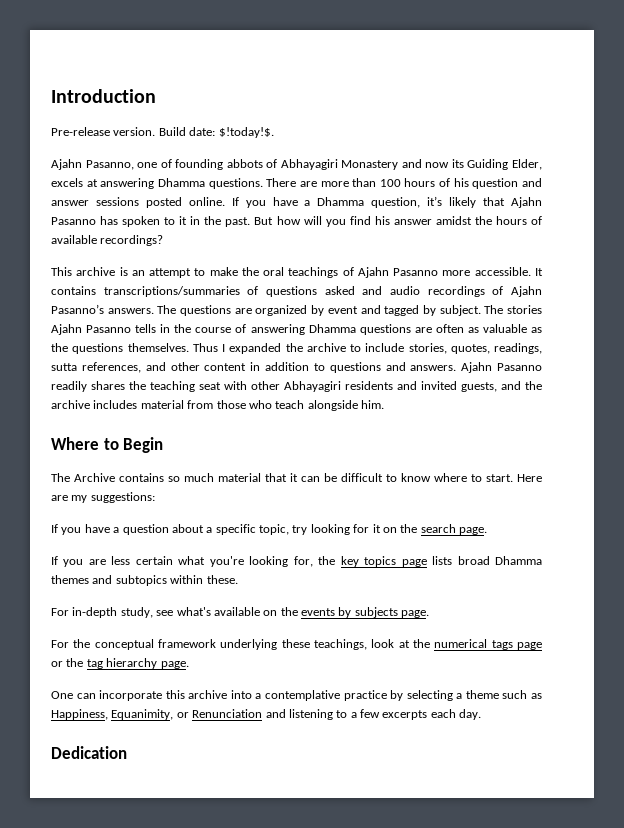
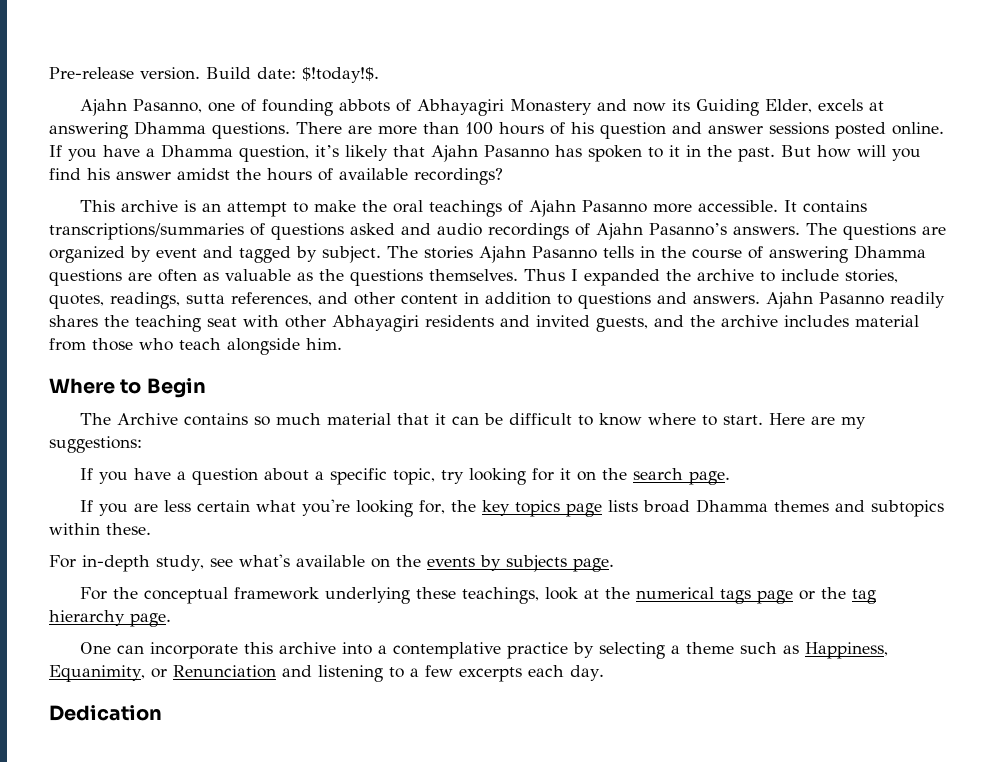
[51,89,156,103] Introduction // -> (49, 73) none

